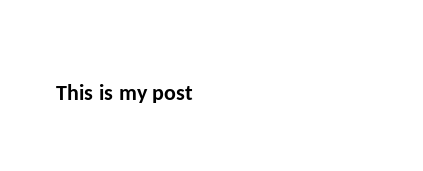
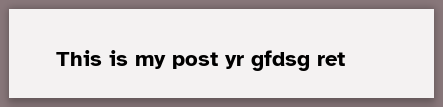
(194, 94) none -> [225,50,345,71] yr gfdsg ret

